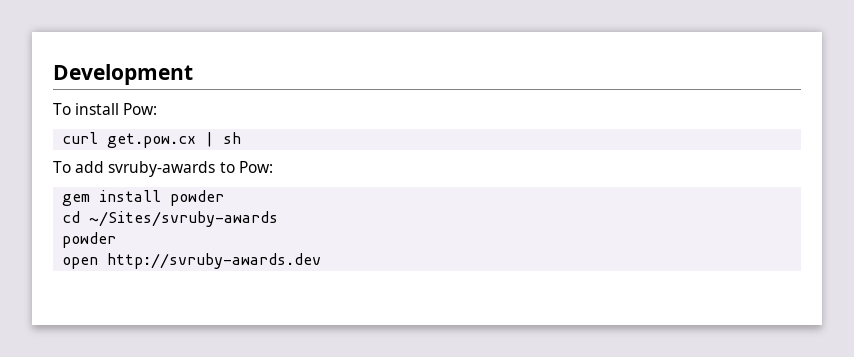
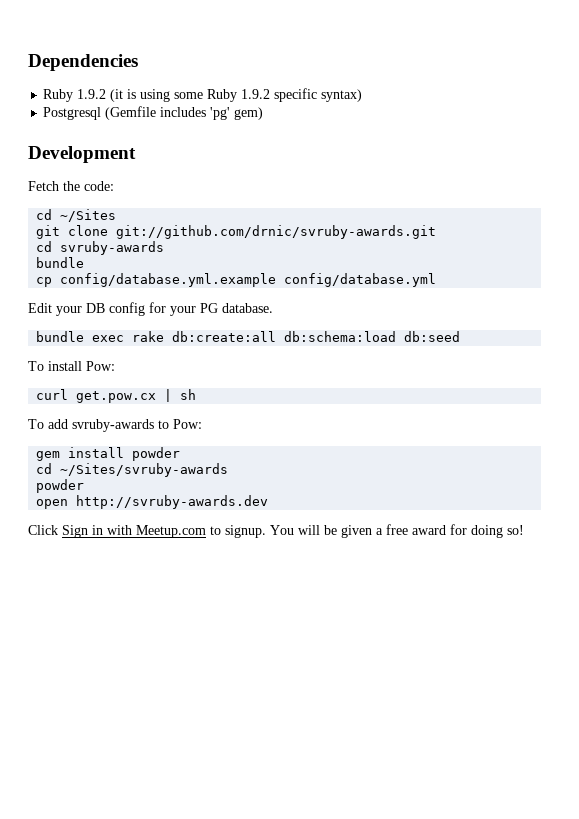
[53,64,193,85] Development -> [28,54,138,71] [43,88,363,102] [43,106,264,120] [28,146,136,163] [28,181,114,191] [36,209,117,222] [36,225,437,239] [36,241,165,255] [36,257,85,268] [36,273,437,287] [28,302,273,316] [36,331,461,342] Dependencies // Ruby 1.9.2 (it is using some Ruby 1.9.2 specific syntax) // Postgresql (Gemfile includes 'pg' gem) // Development // Fetch the code: // cd ~/Sites // git clone git://github.com/drnic/svruby-awards.git // cd svruby-awards // bundle // cp config/database.yml.example config/database.yml // Edit your DB config for your PG database. // bundle exec rake db:create:all db:schema:load db:seed
(322, 261) none -> [28,524,524,538] // Click Sign in with Meetup.com to signup. You will be given a free award for doing so!

